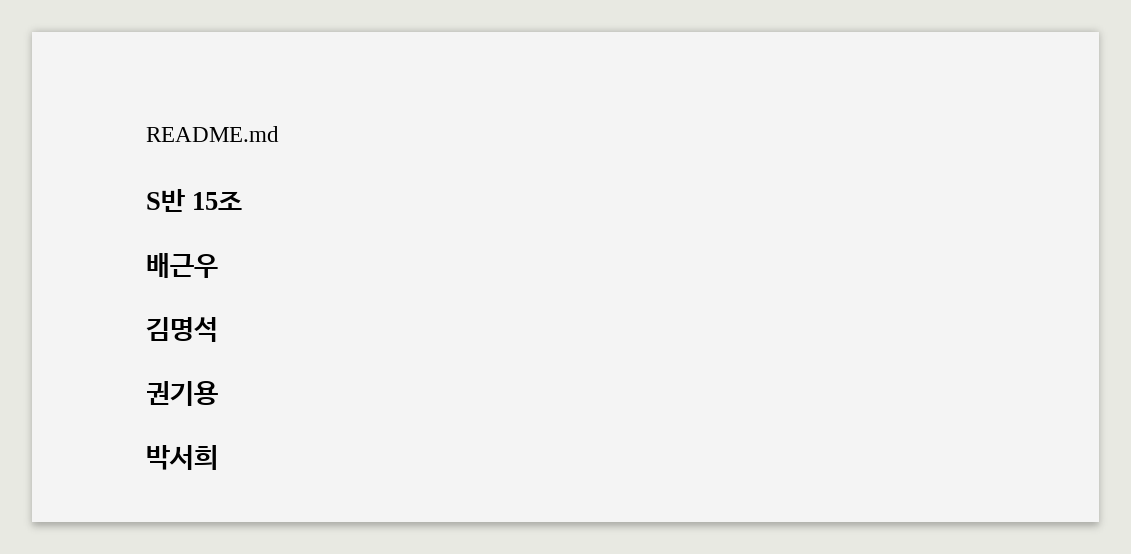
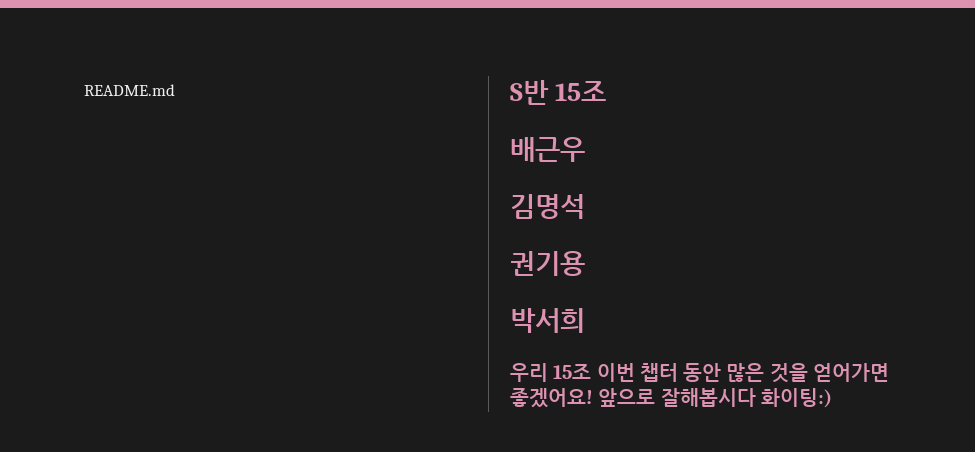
(218, 457) none -> [510,363,889,383] [510,388,832,408] // 우리 15조 이번 챕터 동안 많은 것을 얻어가면 좋겠어요! 앞으로 잘해봅시다 화이팅:)

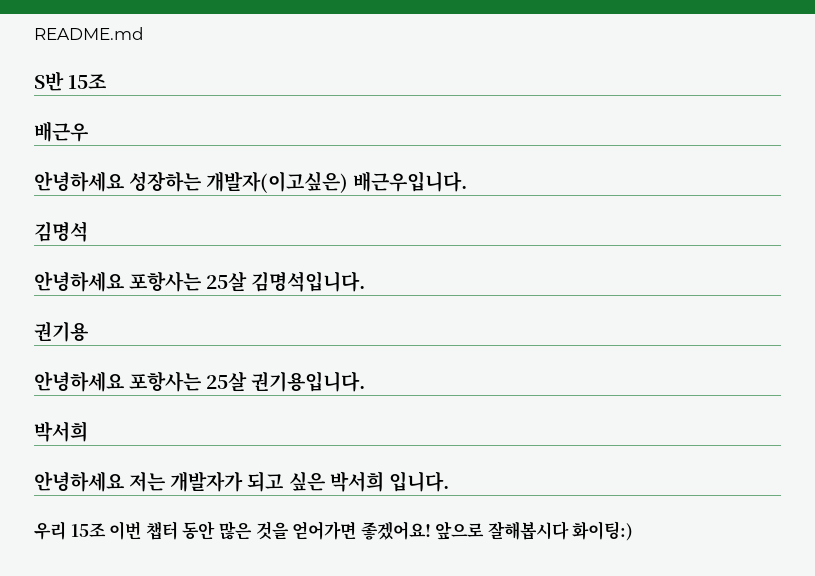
[510,194,585,219] [510,251,585,276] [510,308,585,333] 김명석 // 권기용 // 박서희 -> [34,171,468,193] [34,221,88,242] [34,271,366,292] [34,321,89,342] [34,371,366,392] [34,421,88,442] [34,471,449,492] 안녕하세요 성장하는 개발자(이고싶은) 배근우입니다. // 김명석 // 안녕하세요 포항사는 25살 김명석입니다. // 권기용 // 안녕하세요 포항사는 25살 권기용입니다. // 박서희 // 안녕하세요 저는 개발자가 되고 싶은 박서희 입니다.

